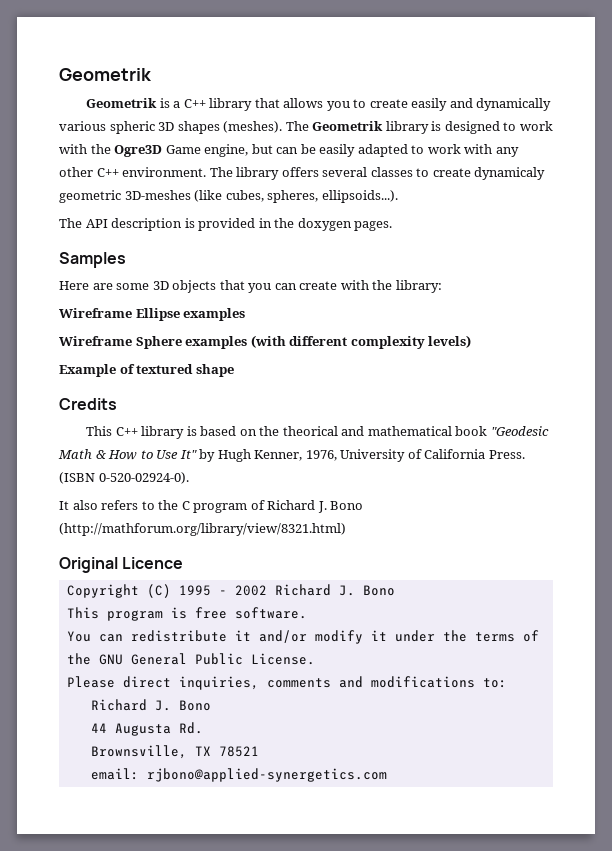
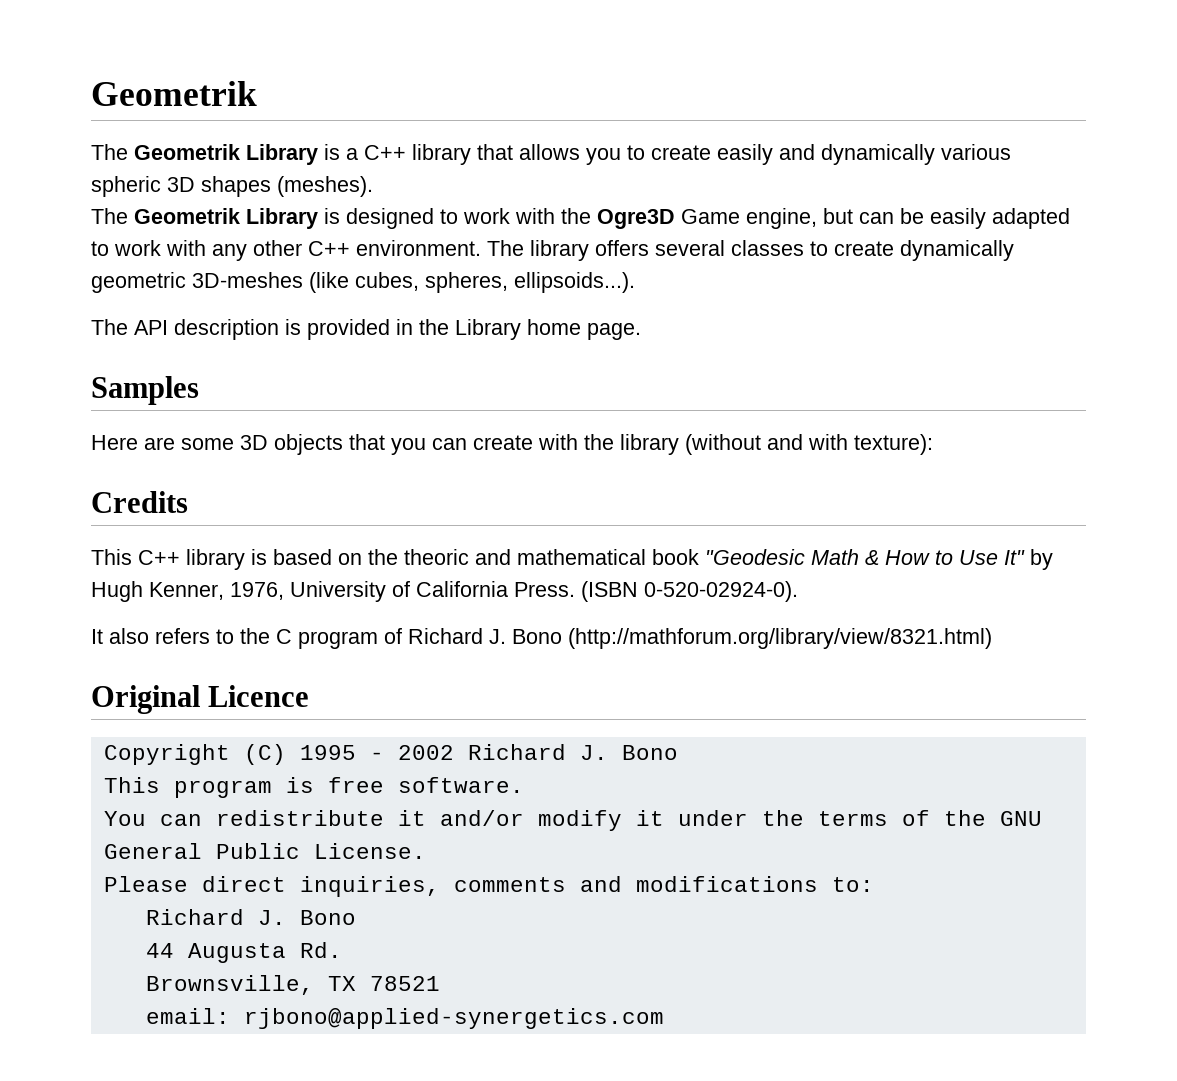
[86,98,158,108] Geometrik -> [91,144,318,165] The Geometrik Library
[285,121,429,134] The Geometrik library -> [91,208,318,229] // The Geometrik Library
[474,167,546,180] dynamicaly -> [900,240,1014,261] dynamically
[297,218,393,231] doxygen pages. -> [455,319,641,340] Library home page.
[395,280,442,293] [59,308,246,321] [59,335,472,349] [59,364,234,377] library: // Wireframe Ellipse examples // Wireframe Sphere examples (with different complexity levels) // Example of textured shape -> [620,434,933,455] library (without and with texture):
[282,426,338,436] theorical -> [404,549,469,565] theoric

